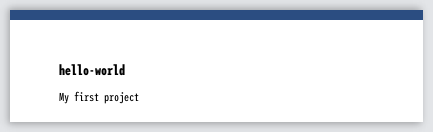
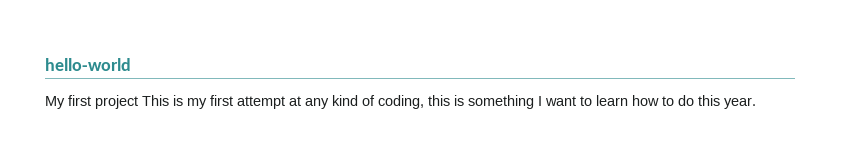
(139, 98) none -> [142,95,756,109] This is my first attempt at any kind of coding, this is something I want to learn how to do this year.

